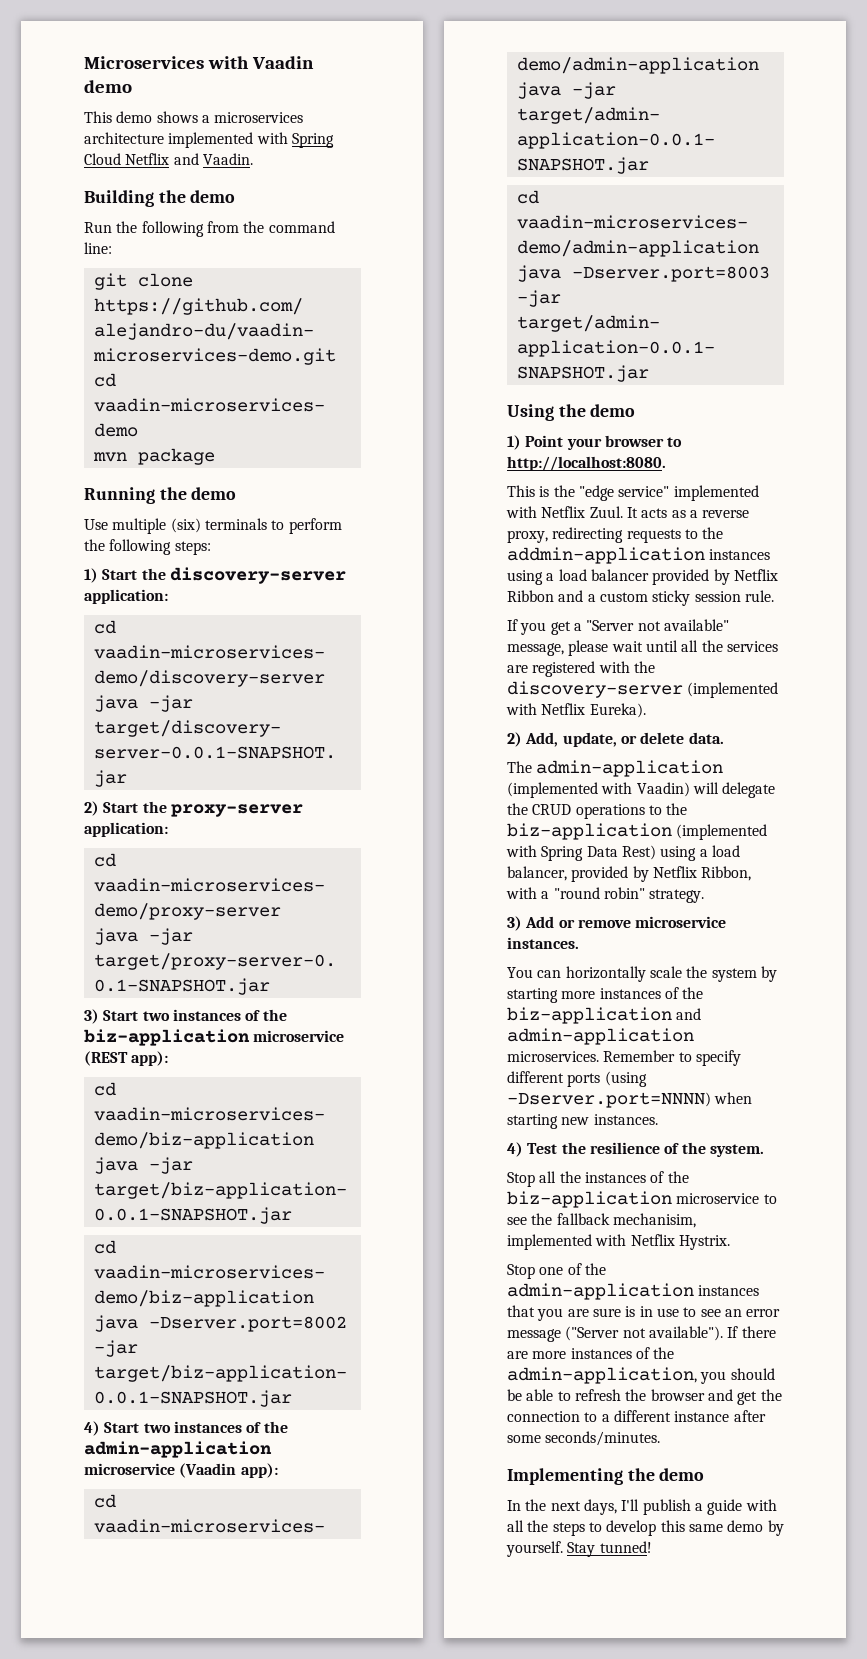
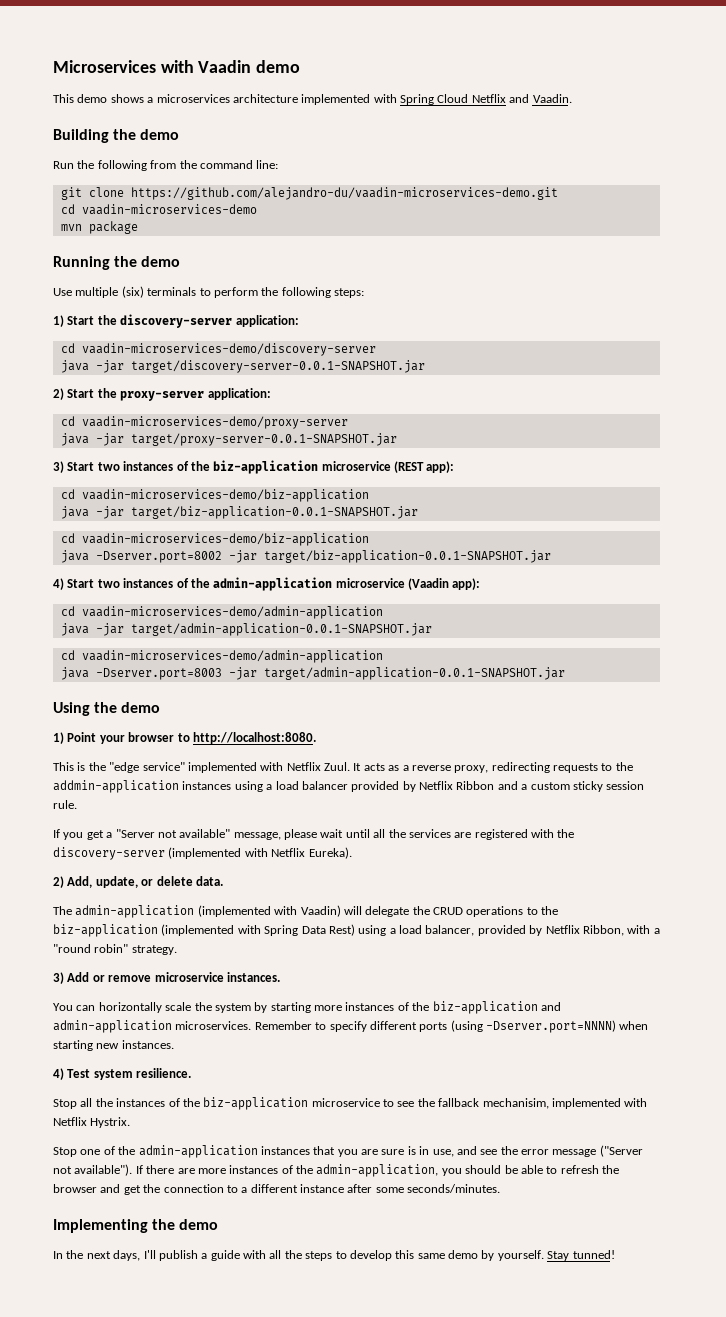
[561,1142,764,1157] the resilience of the system. -> [93,1068,192,1080] system resilience.
[656,1307,742,1317] use to see an -> [432,1146,518,1157] use, and see the

